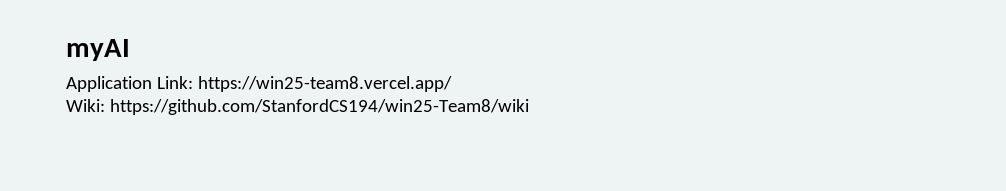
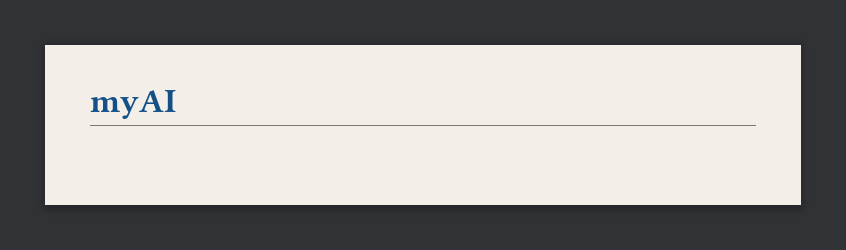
[66,76,452,92] [66,99,529,115] // Application Link: https://win25-team8.vercel.app/ // Wiki: https://github.com/StanfordCS194/win25-Team8/wiki -> (176, 104) none

